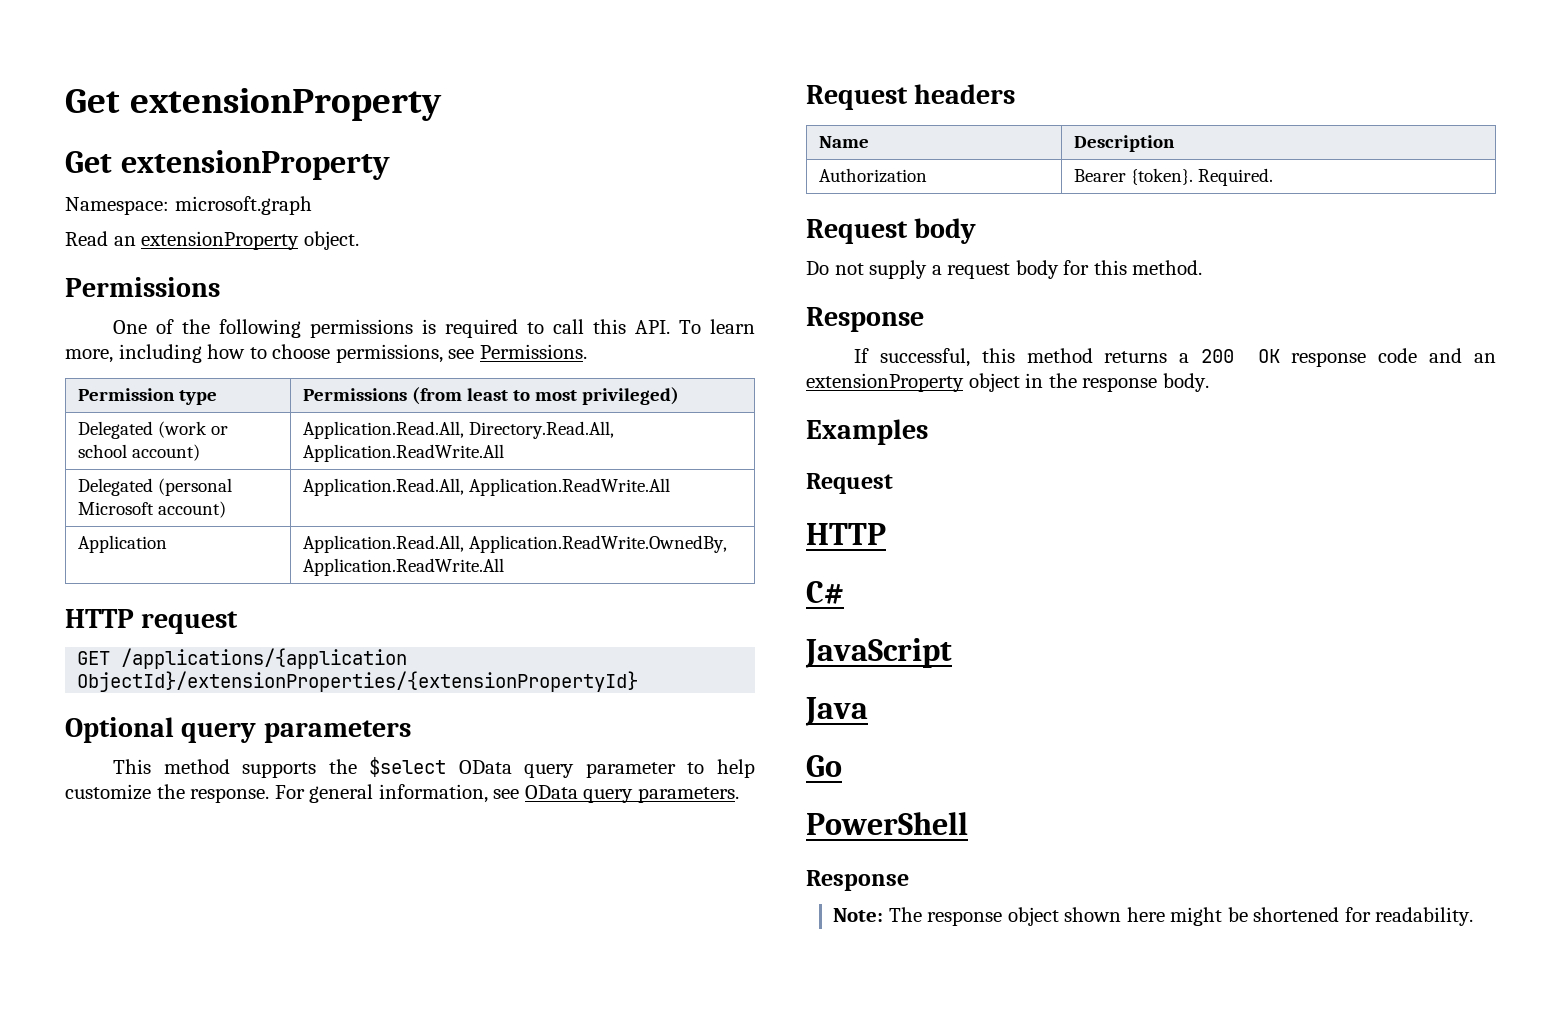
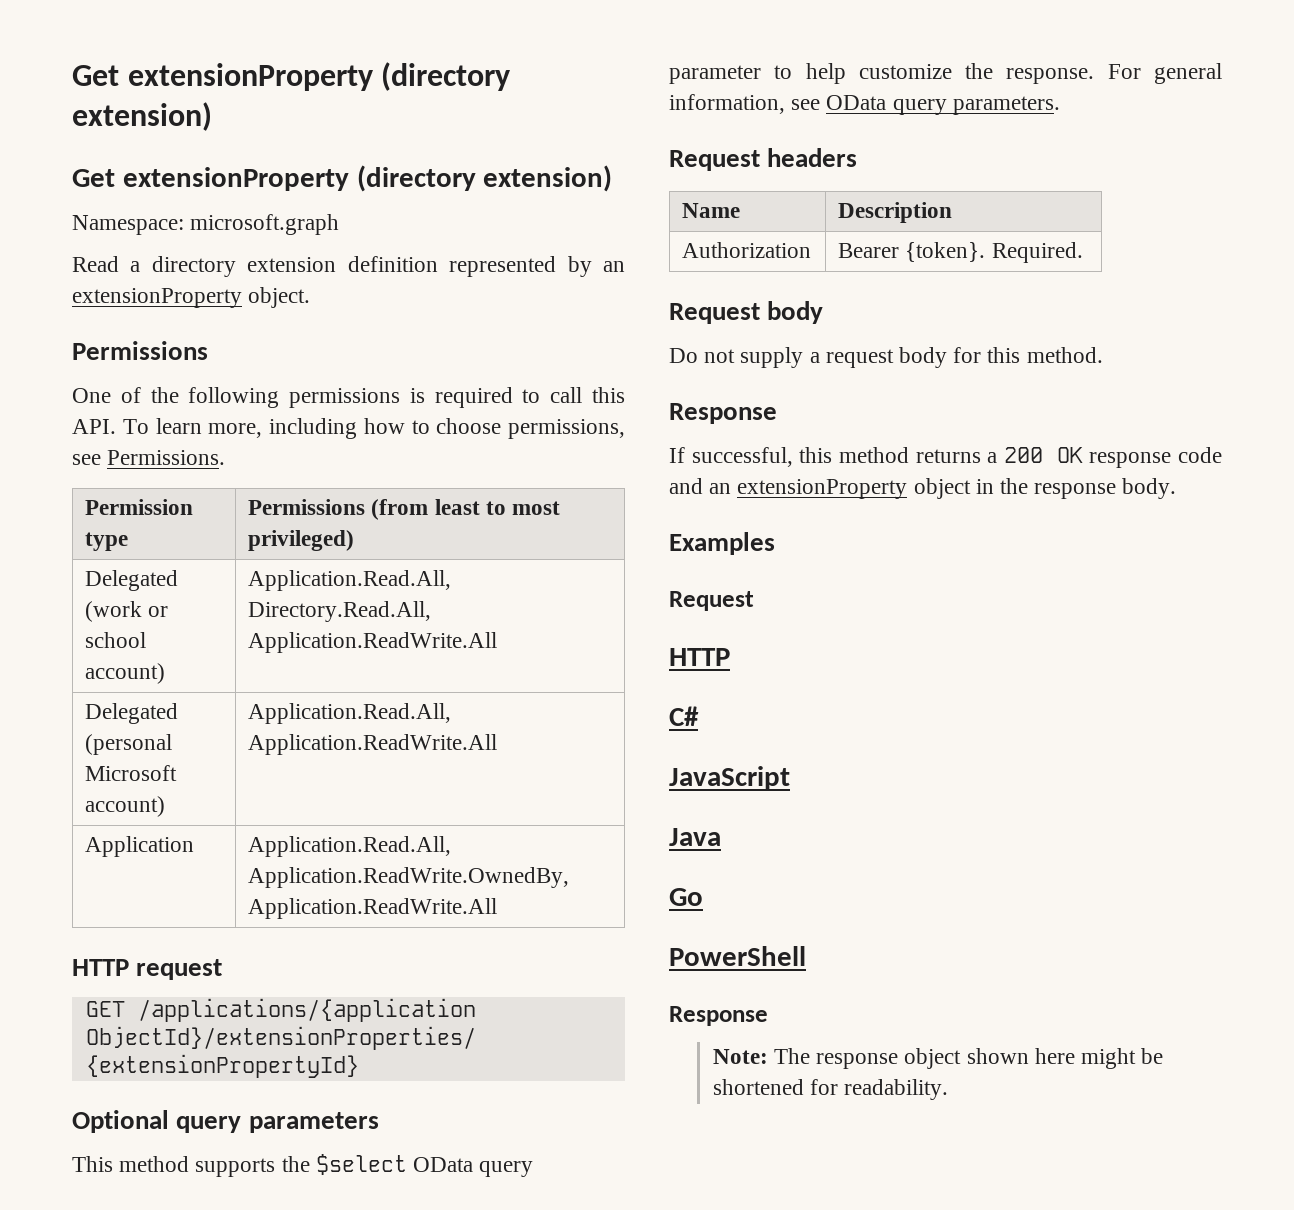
[65,88,442,121] [65,150,390,180] Get extensionProperty // Get extensionProperty -> [72,62,511,91] [72,102,212,131] [72,165,613,192] Get extensionProperty (directory extension) // Get extensionProperty (directory extension)
(108, 238) none -> [130,256,592,277] a directory extension definition represented by

